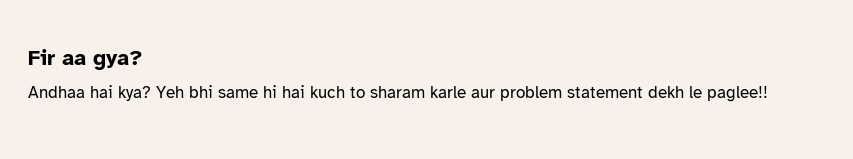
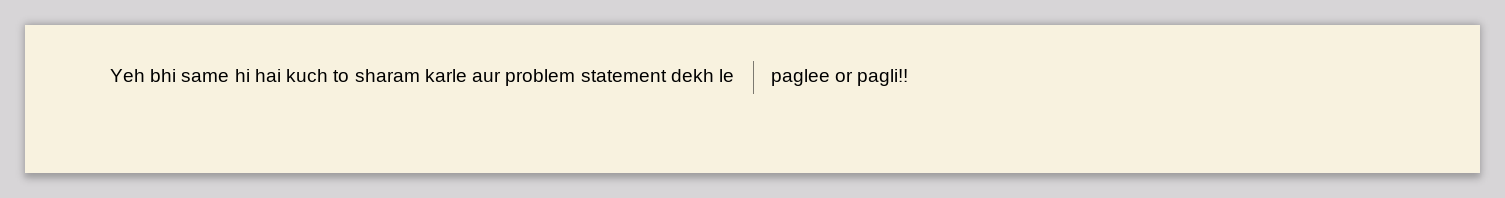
[28,49,143,70] [28,85,151,101] Fir aa gya? // Andhaa hai kya? -> (110, 75) none
[707,86,768,102] paglee!! -> [771,69,909,86] paglee or pagli!!

